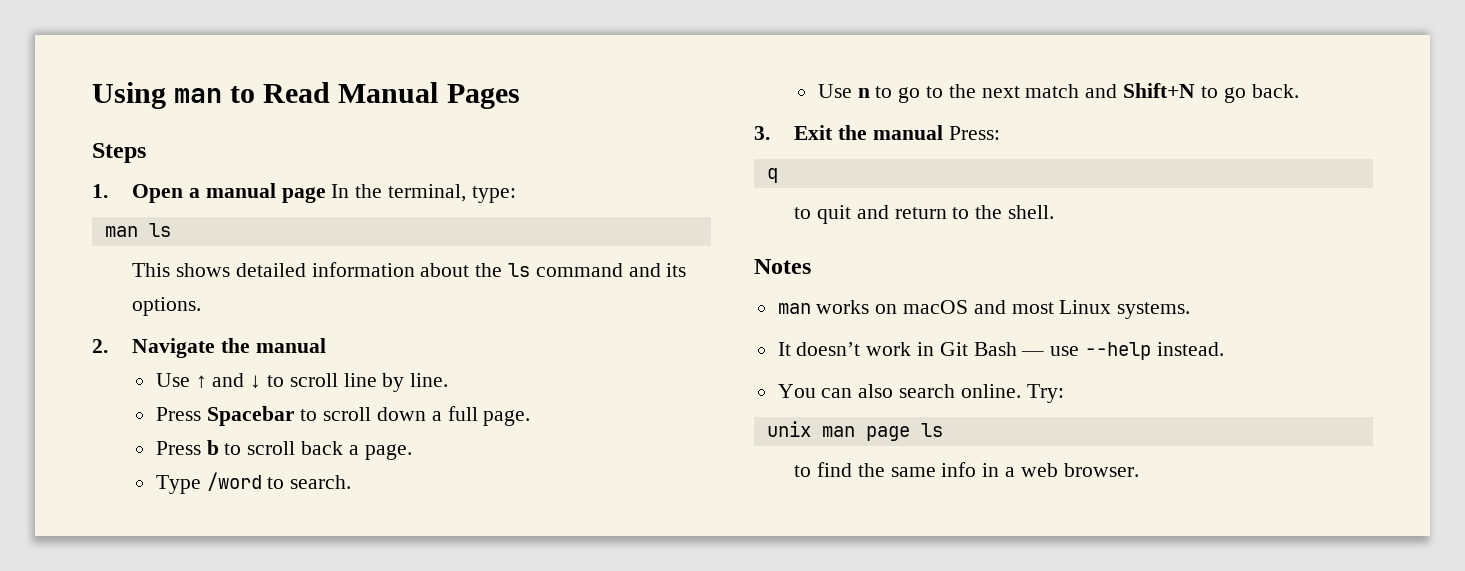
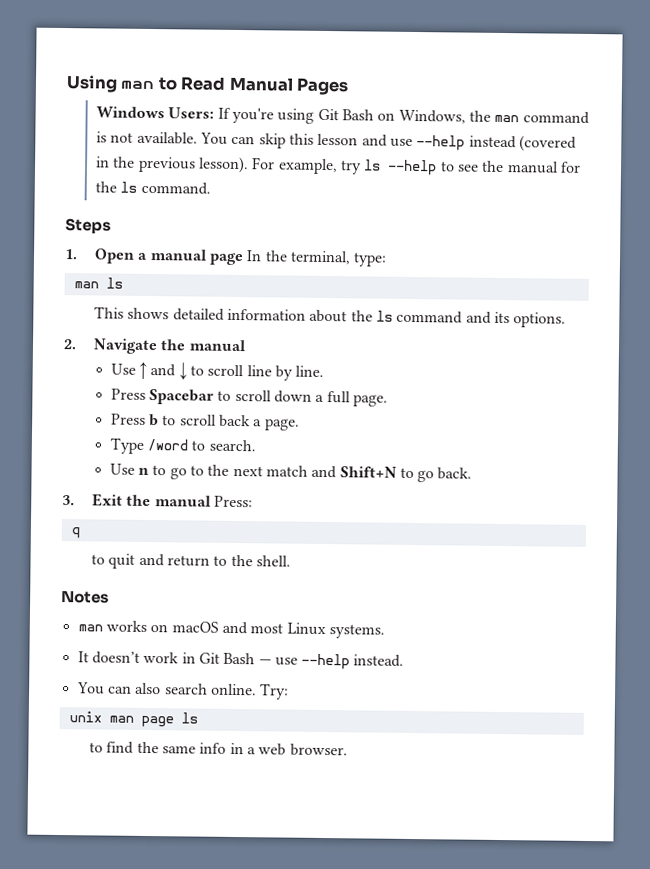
(520, 96) none -> [96,106,590,124] [96,131,577,152] [96,156,581,176] [95,181,211,195] // Windows Users: If you're using Git Bash on Windows, the man command is not available. You can skip this lesson and use --help instead (covered in the previous lesson). For example, try ls --help to see the manual for the ls command.

